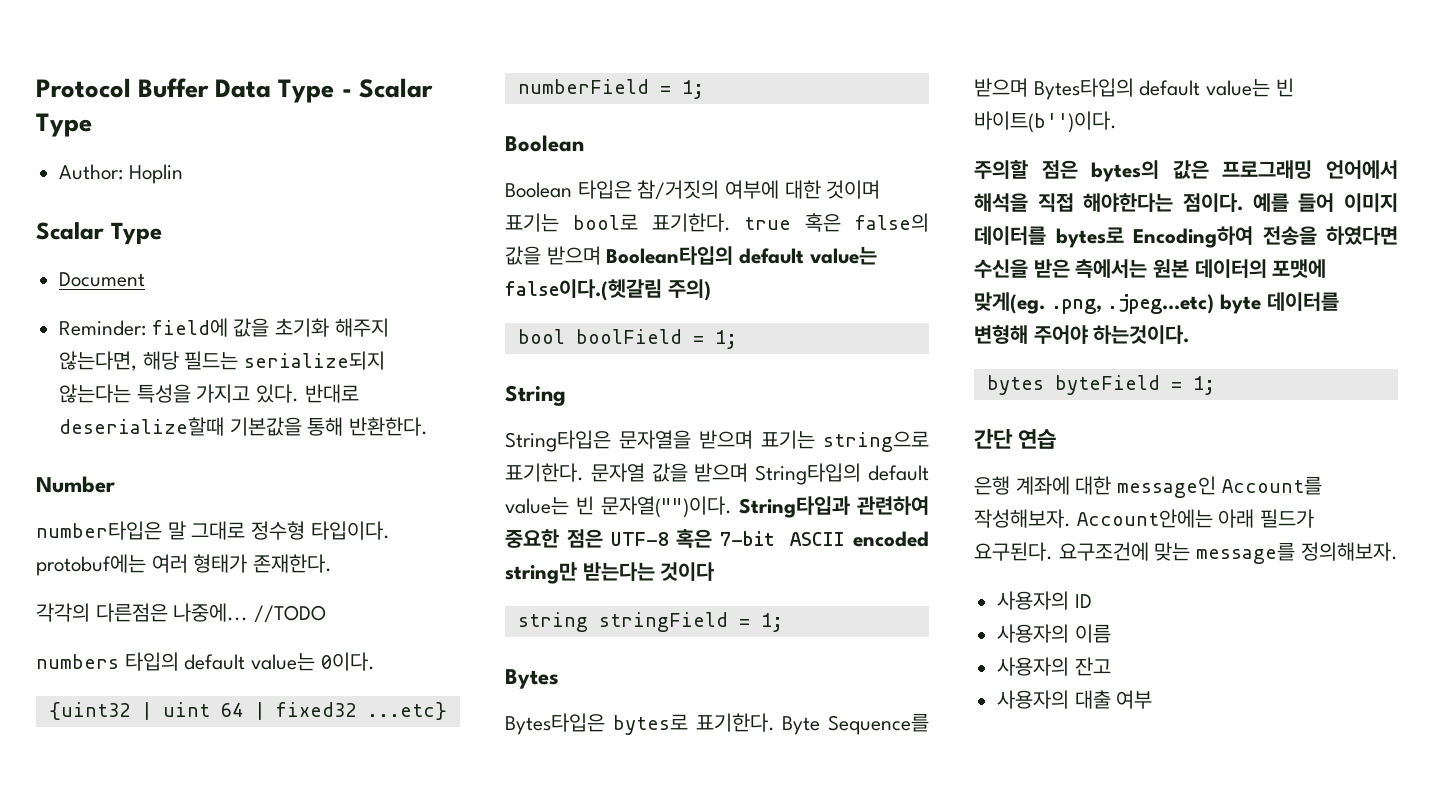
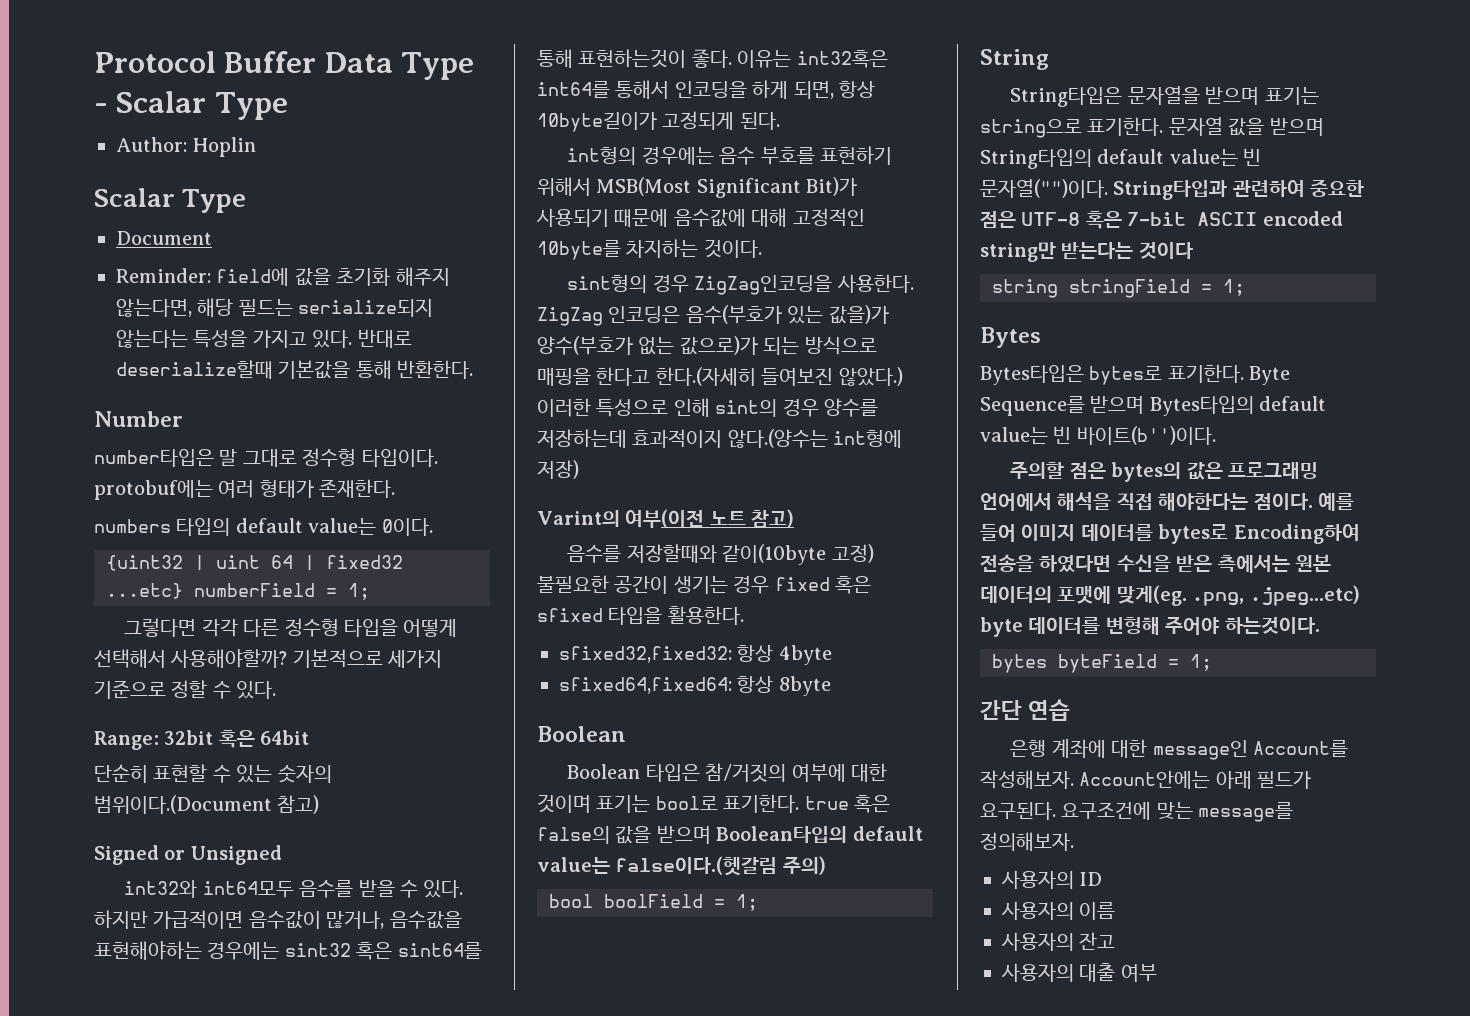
[36,603,327,623] // 각각의 다른점은 나중에... //TODO -> (396, 488) none
(704, 89) none -> [124,618,458,637] [94,649,443,668] [94,680,277,699] [94,730,310,750] [94,764,332,783] [94,795,320,814] [94,845,282,865] [124,880,464,898] [94,910,462,929] [94,941,482,960] [537,49,888,68] [537,80,875,99] [537,111,780,132] [567,146,892,165] [537,177,858,198] [536,208,865,227] [537,239,762,260] [567,274,914,295] [537,305,889,326] [537,336,877,355] [537,367,903,386] [537,398,878,417] [537,429,903,448] [537,460,579,479] [537,509,795,528] [567,544,874,565] [537,575,871,594] [537,606,744,625] [559,645,832,665] [559,676,831,696] // 그렇다면 각각 다른 정수형 타입을 어떻게 선택해서 사용해야할까? 기본적으로 세가지 기준으로 정할 수 있다. // Range: 32bit 혹은 64bit // 단순히 표현할 수 있는 숫자의 범위이다.(Document 참고) // Signed or Unsigned // int32와 int64모두 음수를 받을 수 있다. 하지만 가급적이면 음수값이 많거나, 음수값을 표현해야하는 경우에는 sint32 혹은 sint64를 통해 표현하는것이 좋다. 이유는 int32혹은 int64를 통해서 인코딩을 하게 되면, 항상 10byte길이가 고정되게 된다. // int형의 경우에는 음수 부호를 표현하기 위해서 MSB(Most Significant Bit)가 사용되기 때문에 음수값에 대해 고정적인 10byte를 차지하는 것이다. // sint형의 경우 ZigZag인코딩을 사용한다. ZigZag 인코딩은 음수(부호가 있는 값을)가 양수(부호가 없는 값으로)가 되는 방식으로 매핑을 한다고 한다.(자세히 들여보진 않았다.) 이러한 특성으로 인해 sint의 경우 양수를 저장하는데 효과적이지 않다.(양수는 int형에 저장) // Varint의 여부(이전 노트 참고) // 음수를 저장할때와 같이(10byte 고정) 불필요한 공간이 생기는 경우 fixed 혹은 sfixed 타입을 활용한다. // sfixed32,fixed32: 항상 4byte // sfixed64,fixed64: 항상 8byte

